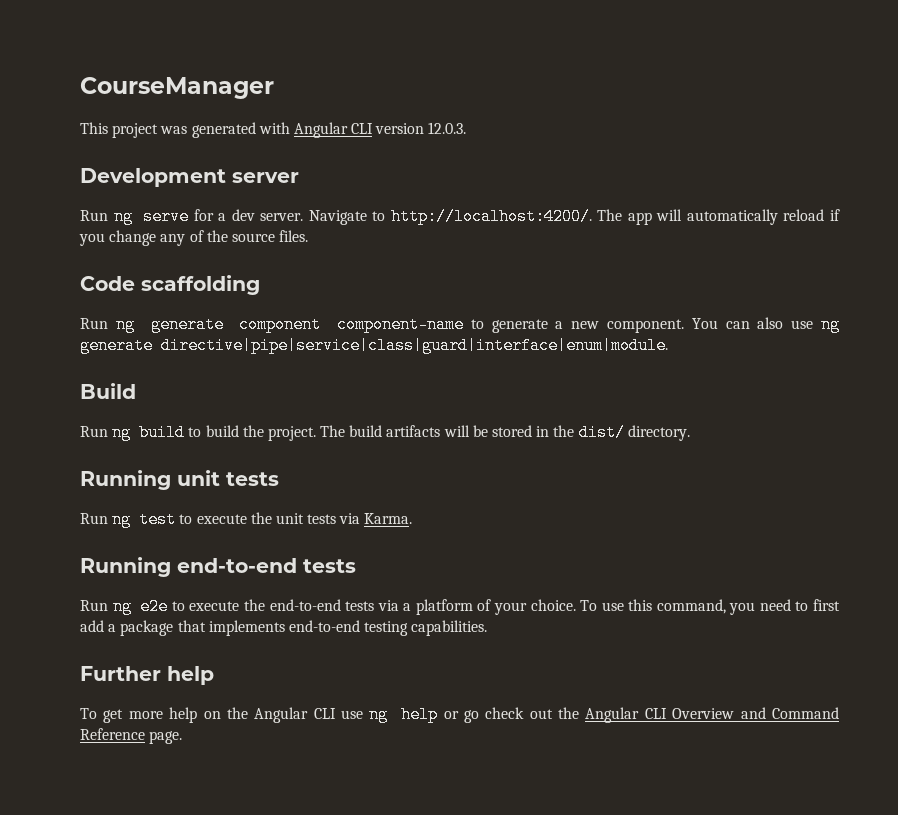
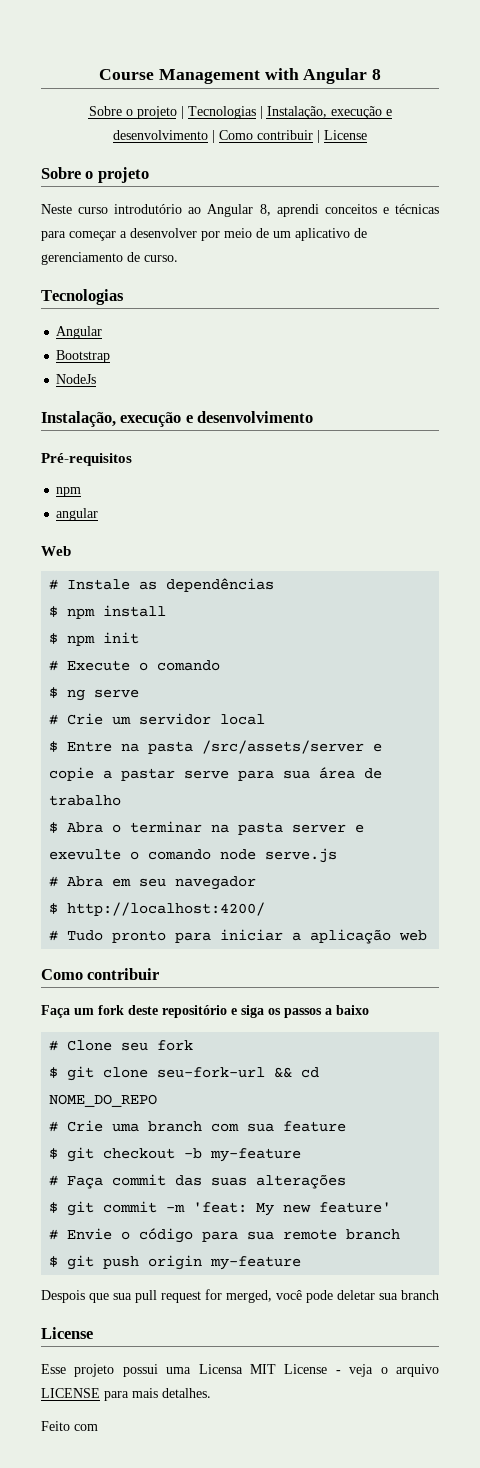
[80,77,274,99] [80,122,467,138] [80,168,299,187] [80,208,840,225] [79,230,309,246] [80,275,260,295] [80,316,840,333] [80,337,668,354] [80,383,136,399] [80,424,690,441] [80,470,279,490] [80,511,413,528] [80,557,356,577] [80,598,840,615] [80,620,488,636] [80,666,214,685] [80,706,839,723] [80,728,183,744] CourseManager // This project was generated with Angular CLI version 12.0.3. // Development server // Run ng serve for a dev server. Navigate to http://localhost:4200/. The app will automatically reload if you change any of the source files. // Code scaffolding // Run ng generate component component-name to generate a new component. You can also use ng generate directive|pipe|service|class|guard|interface|enum|module. // Build // Run ng build to build the project. The build artifacts will be stored in the dist/ directory. // Running unit tests // Run ng test to execute the unit tests via Karma. // Running end-to-end tests // Run ng e2e to execute the end-to-end tests via a platform of your choice. To use this command, you need to first add a package that implements end-to-end testing capabilities. // Further help // To get more help on the Angular CLI use ng help or go check out the Angular CLI Overview and Command Reference page. -> [99,68,381,84] [88,106,392,119] [113,130,367,143] [41,167,149,183] [41,204,439,217] [41,228,367,241] [41,252,178,265] [41,289,124,305] [56,326,103,339] [56,350,111,363] [56,374,97,384] [41,411,314,427] [41,453,132,466] [56,487,82,497] [56,508,99,521] [41,546,71,556] [49,578,275,592] [49,605,167,619] [49,632,140,646] [49,660,221,671] [49,687,140,701] [49,713,266,725] [49,740,383,754] [49,767,383,781] [49,795,122,806] [49,821,365,835] [49,848,338,863] [49,876,257,890] [49,902,266,916] [49,929,428,944] [41,968,160,980] [41,1005,369,1018] [49,1040,194,1051] [49,1066,320,1081] [49,1094,158,1107] [49,1120,347,1132] [49,1147,302,1162] [49,1174,347,1189] [49,1201,392,1216] [49,1228,401,1243] [49,1255,302,1270] [41,1289,439,1303] [41,1327,93,1339] [41,1364,439,1377] [41,1388,211,1401] [41,1421,98,1431] Course Management with Angular 8 // Sobre o projeto | Tecnologias | Instalação, execução e desenvolvimento | Como contribuir | License // Sobre o projeto // Neste curso introdutório ao Angular 8, aprendi conceitos e técnicas para começar a desenvolver por meio de um aplicativo de gerenciamento de curso. // Tecnologias // Angular // Bootstrap // NodeJs // Instalação, execução e desenvolvimento // Pré-requisitos // npm // angular // Web // # Instale as dependências // $ npm install // $ npm init // # Execute o comando // $ ng serve // # Crie um servidor local // $ Entre na pasta /src/assets/server e copie a pastar serve para sua área de trabalho // $ Abra o terminar na pasta server e exevulte o comando node serve.js // # Abra em seu navegador // $ http://localhost:4200/ // # Tudo pronto para iniciar a aplicação web // Como contribuir // Faça um fork deste repositório e siga os passos a baixo // # Clone seu fork // $ git clone seu-fork-url && cd NOME_DO_REPO // # Crie uma branch com sua feature // $ git checkout -b my-feature // # Faça commit das suas alterações // $ git commit -m 'feat: My new feature' // # Envie o código para sua remote branch // $ git push origin my-feature // Despois que sua pull request for merged, você pode deletar sua branch // License // Esse projeto possui uma Licensa MIT License - veja o arquivo LICENSE para mais detalhes. // Feito com

